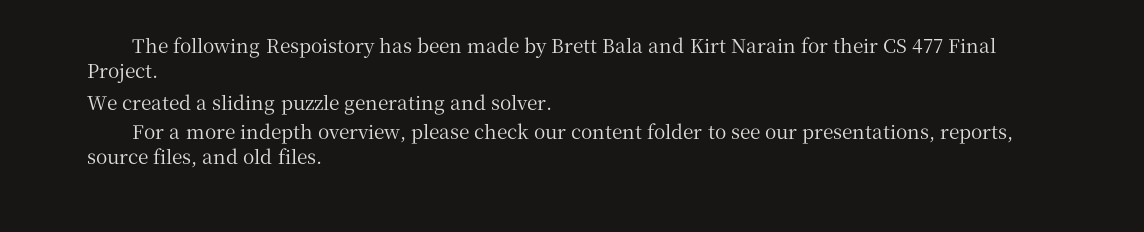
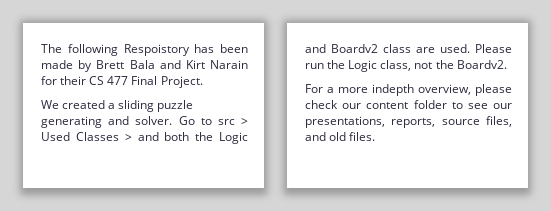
(552, 102) none -> [178,116,248,125] [41,132,248,144] [305,44,512,53] [305,60,507,72] Go to src > Used Classes > and both the Logic and Boardv2 class are used. Please run the Logic class, not the Boardv2.

